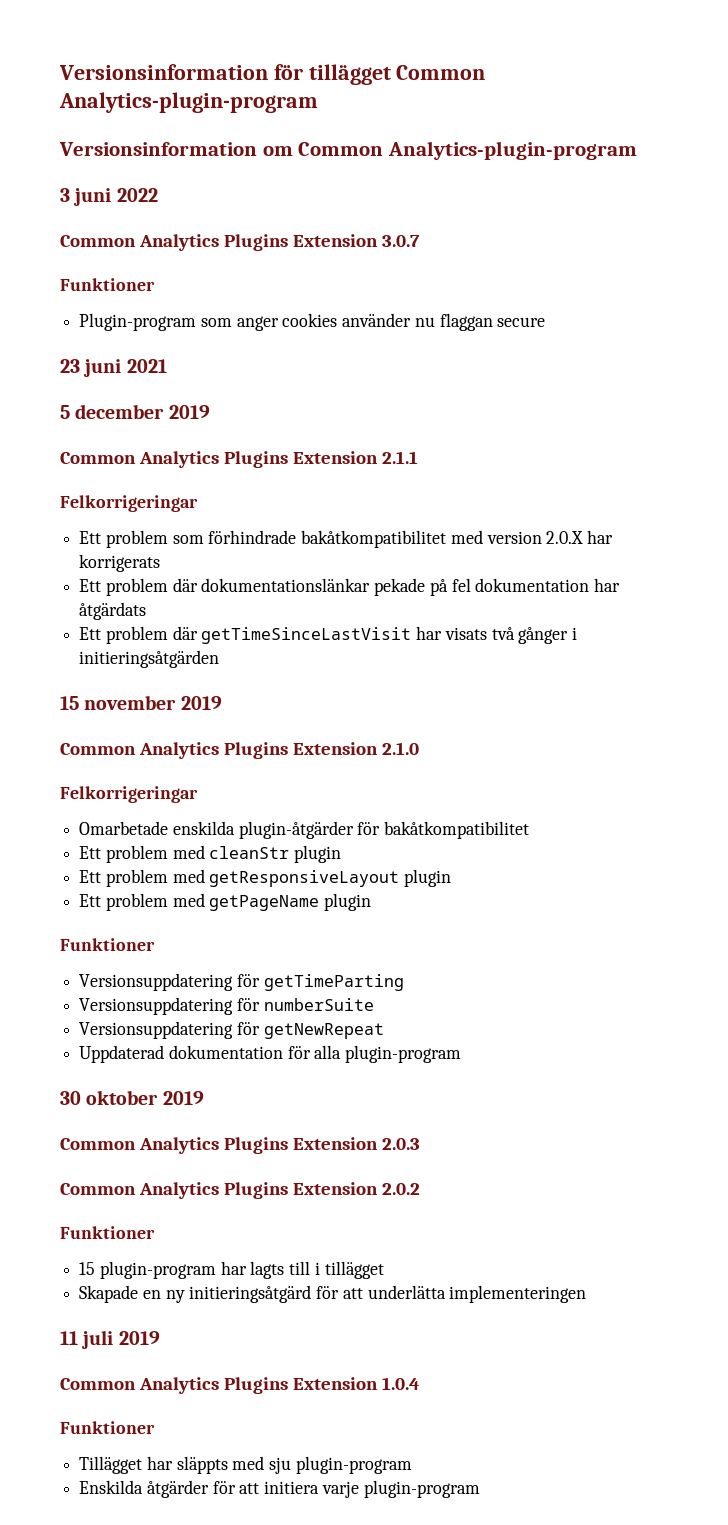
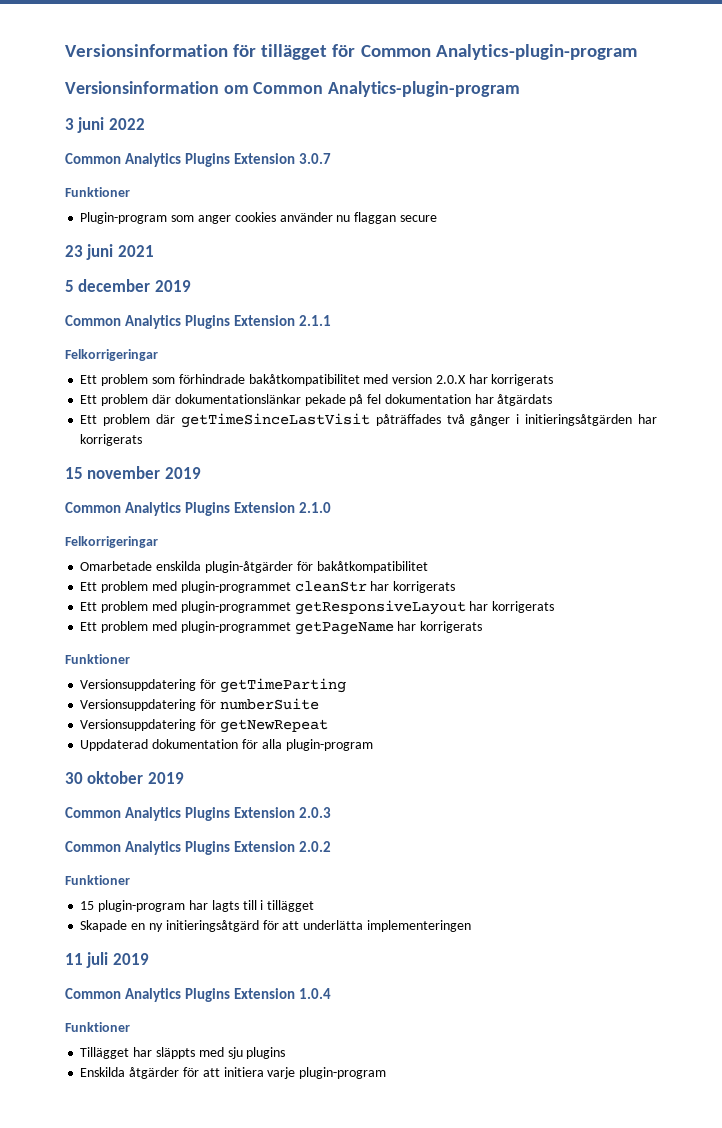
(391, 74) none -> [332,44,356,57] för
[416,626,487,640] har visats -> [375,414,441,426] påträffades
(220, 659) none -> [638,414,657,424] [80,434,143,446] har korrigerats
[209,845,342,863] [79,869,452,887] [79,893,372,911] cleanStr plugin // Ett problem med getResponsiveLayout plugin // Ett problem med getPageName plugin -> [180,581,456,593] [80,600,555,615] [80,621,483,635] plugin-programmet cleanStr har korrigerats // Ett problem med plugin-programmet getResponsiveLayout har korrigerats // Ett problem med plugin-programmet getPageName har korrigerats
[295,1456,412,1474] plugin-program -> [246,1047,286,1059] plugins

